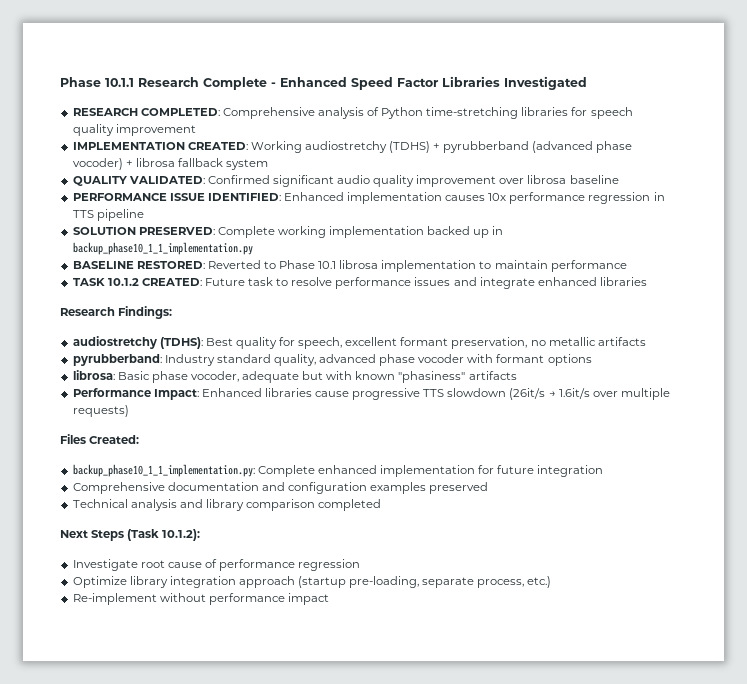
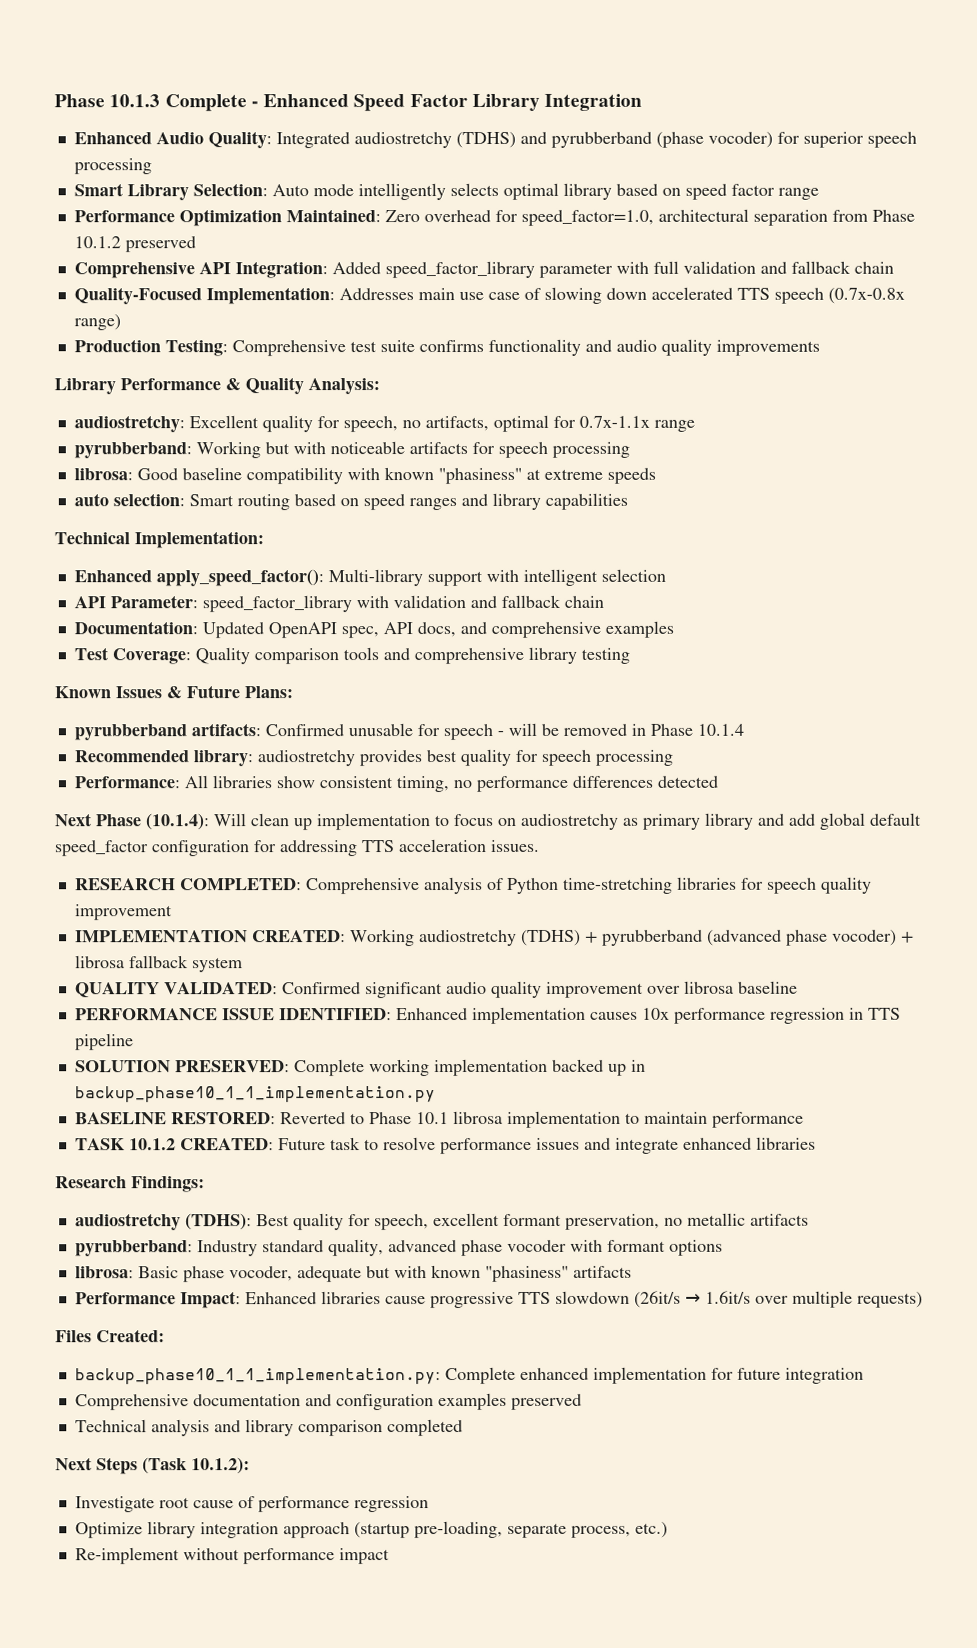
[60,77,199,87] Phase 10.1.1 Research -> [54,94,161,108] Phase 10.1.3
[442,76,587,90] Libraries Investigated -> [471,93,643,112] [73,131,917,149] [73,158,152,175] [73,182,819,201] [73,208,915,227] [73,236,196,253] [73,260,894,279] [73,286,905,305] [73,314,121,331] [73,338,820,357] [54,377,380,395] [73,414,695,433] [73,441,630,459] [73,467,656,485] [73,492,628,511] [54,531,264,549] [73,568,666,587] [73,594,604,613] [73,620,674,639] [73,646,630,665] [54,685,293,699] [73,722,744,741] [73,748,673,767] [73,775,718,793] [54,812,922,831] [55,839,540,857] Library Integration // Enhanced Audio Quality: Integrated audiostretchy (TDHS) and pyrubberband (phase vocoder) for superior speech processing // Smart Library Selection: Auto mode intelligently selects optimal library based on speed factor range // Performance Optimization Maintained: Zero overhead for speed_factor=1.0, architectural separation from Phase 10.1.2 preserved // Comprehensive API Integration: Added speed_factor_library parameter with full validation and fallback chain // Quality-Focused Implementation: Addresses main use case of slowing down accelerated TTS speech (0.7x-0.8x range) // Production Testing: Comprehensive test suite confirms functionality and audio quality improvements // Library Performance & Quality Analysis: // audiostretchy: Excellent quality for speech, no artifacts, optimal for 0.7x-1.1x range // pyrubberband: Working but with noticeable artifacts for speech processing // librosa: Good baseline compatibility with known "phasiness" at extreme speeds // auto selection: Smart routing based on speed ranges and library capabilities // Technical Implementation: // Enhanced apply_speed_factor(): Multi-library support with intelligent selection // API Parameter: speed_factor_library with validation and fallback chain // Documentation: Updated OpenAPI spec, API docs, and comprehensive examples // Test Coverage: Quality comparison tools and comprehensive library testing // Known Issues & Future Plans: // pyrubberband artifacts: Confirmed unusable for speech - will be removed in Phase 10.1.4 // Recommended library: audiostretchy provides best quality for speech processing // Performance: All libraries show consistent timing, no performance differences detected // Next Phase (10.1.4): Will clean up implementation to focus on audiostretchy as primary library and add global default speed_factor configuration for addressing TTS acceleration issues.

